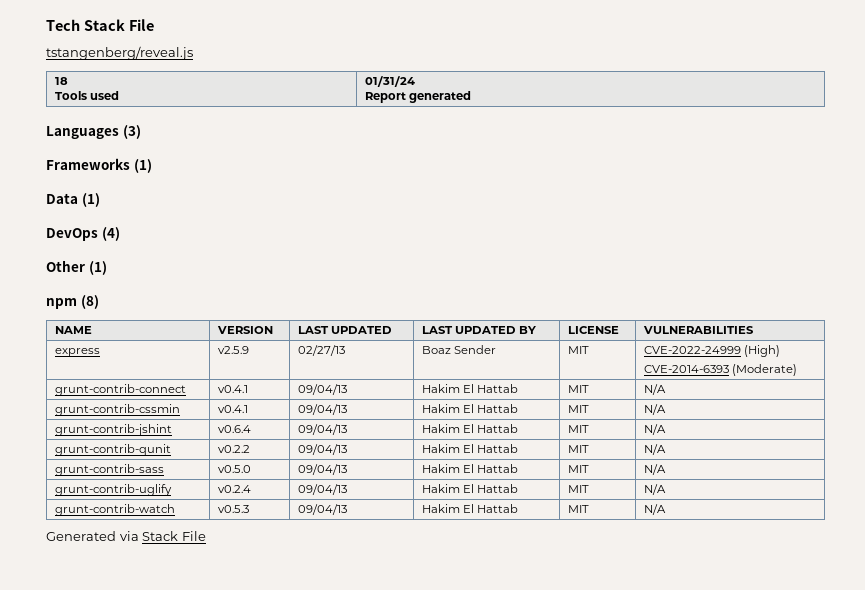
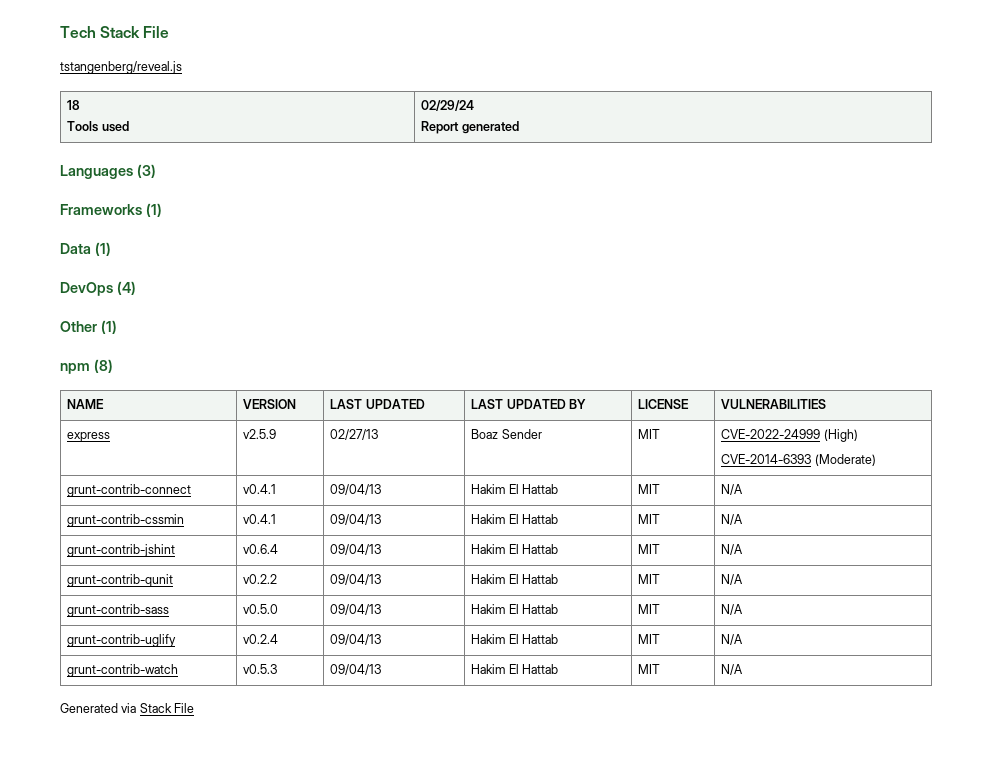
[364,76,415,87] 01/31/24 -> [421,100,475,111] 02/29/24

